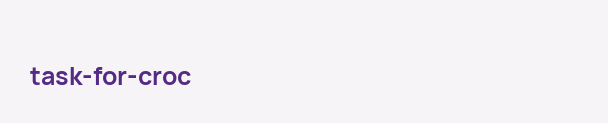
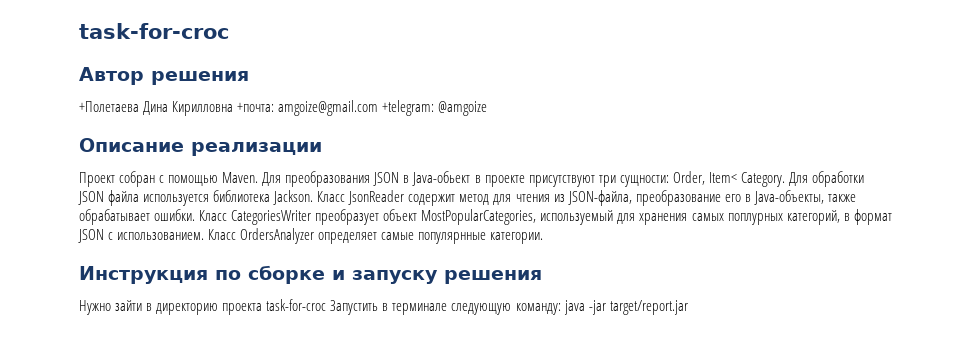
[30,67,191,85] task-for-croc -> [79,23,229,39] [79,67,249,85] [79,100,488,116] [79,138,322,156] [79,171,864,187] [78,190,856,206] [79,209,892,225] [78,228,544,244] [79,265,542,284] [79,299,688,315] task-for-croc // Автор решения // +Полетаева Дина Кирилловна +почта: amgoize@gmail.com +telegram: @amgoize // Описание реализации // Проект собран с помощью Maven. Для преобразования JSON в Java-обьект в проекте присутствуют три сущности: Order, Item< Category. Для обработки JSON файла используется библиотека Jackson. Класс JsonReader содержит метод для чтения из JSON-файла, преобразование его в Java-объекты, также обрабатывает ошибки. Класс CategoriesWriter преобразует объект MostPopularCategories, используемый для хранения самых поплурных категорий, в формат JSON с использованием. Класс OrdersAnalyzer определяет самые популярнные категории. // Инструкция по сборке и запуску решения // Нужно зайти в директорию проекта task-for-croc Запустить в терминале следующую команду: java -jar target/report.jar

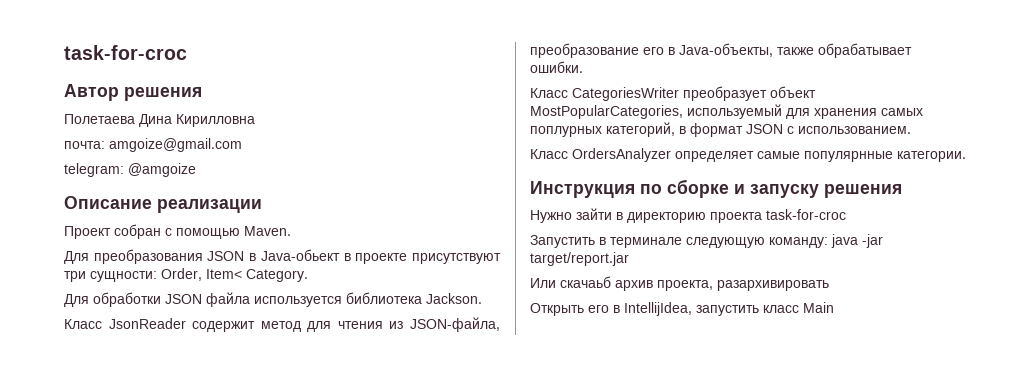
[79,101,139,112] +Полетаева -> [64,114,135,124] Полетаева
[237,102,275,112] +почта: -> [64,141,105,149] // почта:
[382,100,435,116] +telegram: -> [64,163,124,177] // telegram:
(259, 177) none -> (291, 231) //
(785, 179) none -> (308, 275) //
(314, 197) none -> (482, 298) //
(196, 215) none -> (583, 67) //
(205, 236) none -> (911, 130) //
(327, 305) none -> (846, 214) //
(688, 307) none -> [530,276,829,291] [530,302,834,316] // Или скачаьб архив проекта, разархивировать // Открыть его в IntellijIdea, запустить класс Main

